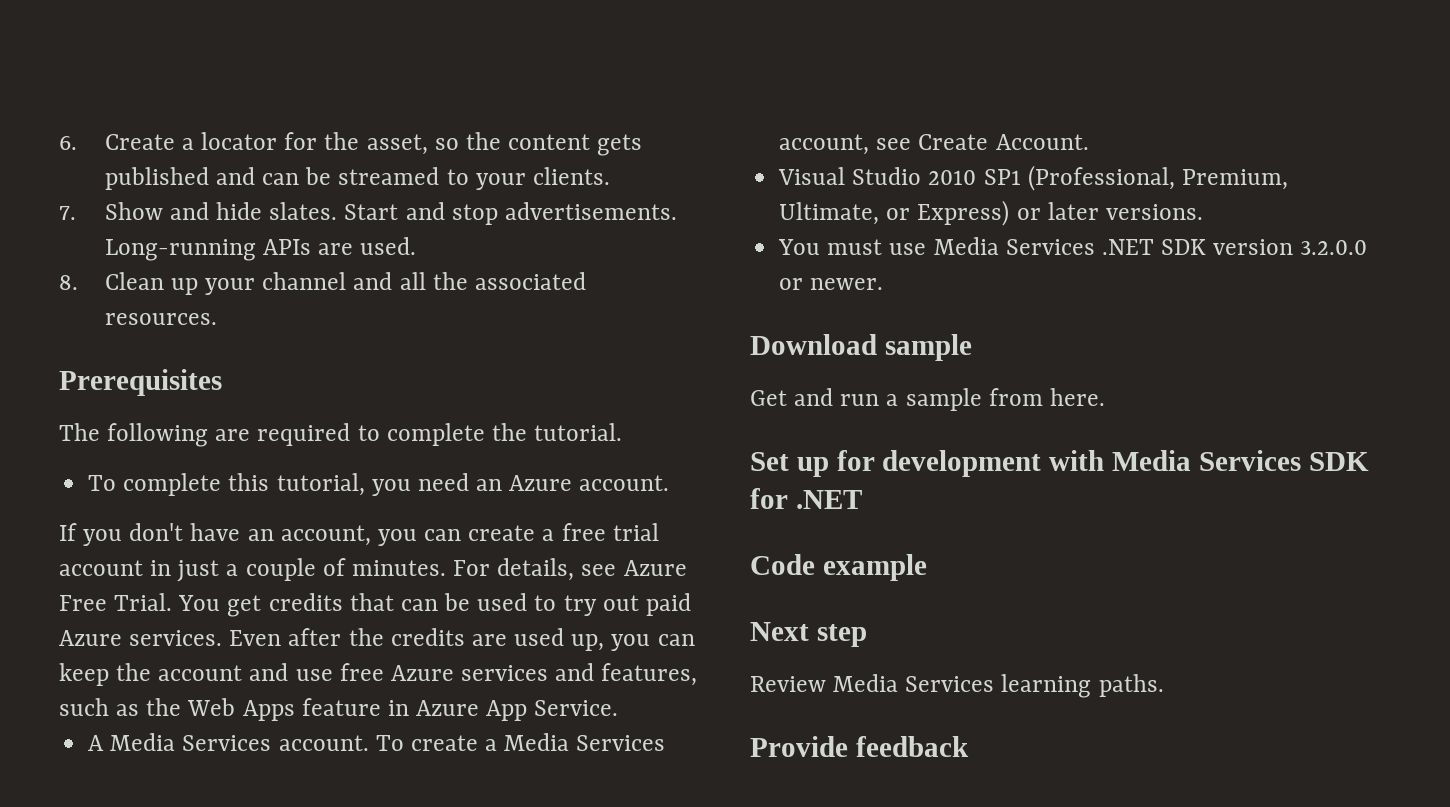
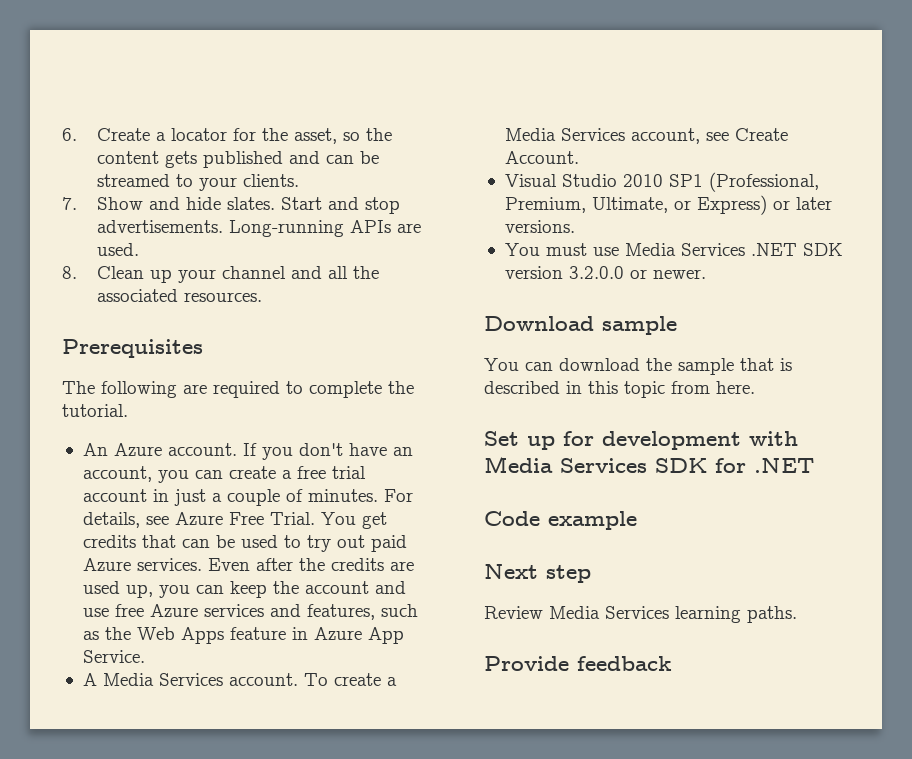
[88,473,503,496] To complete this tutorial, you need an -> [82,443,108,456] An
(670, 483) // -> (237, 449) none
[750,388,982,411] Get and run a sample -> [484,358,792,375] [484,381,665,398] You can download the sample that is described in this topic

